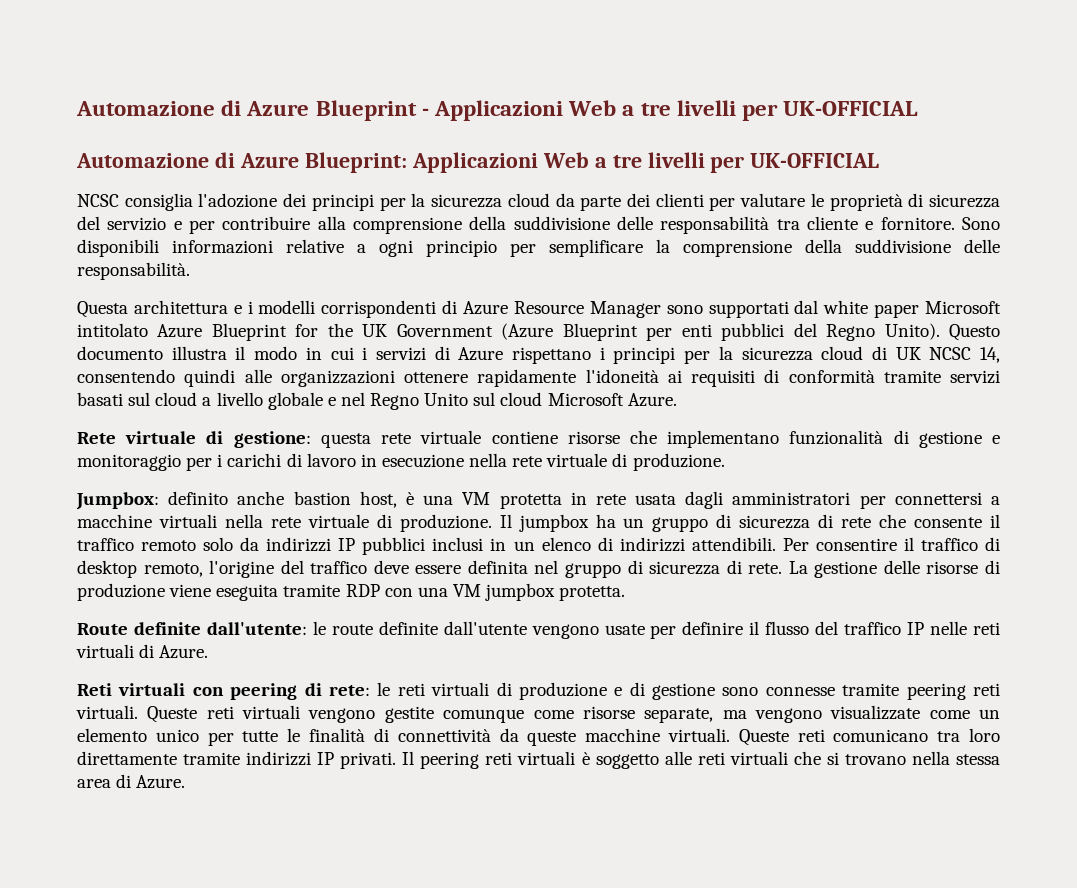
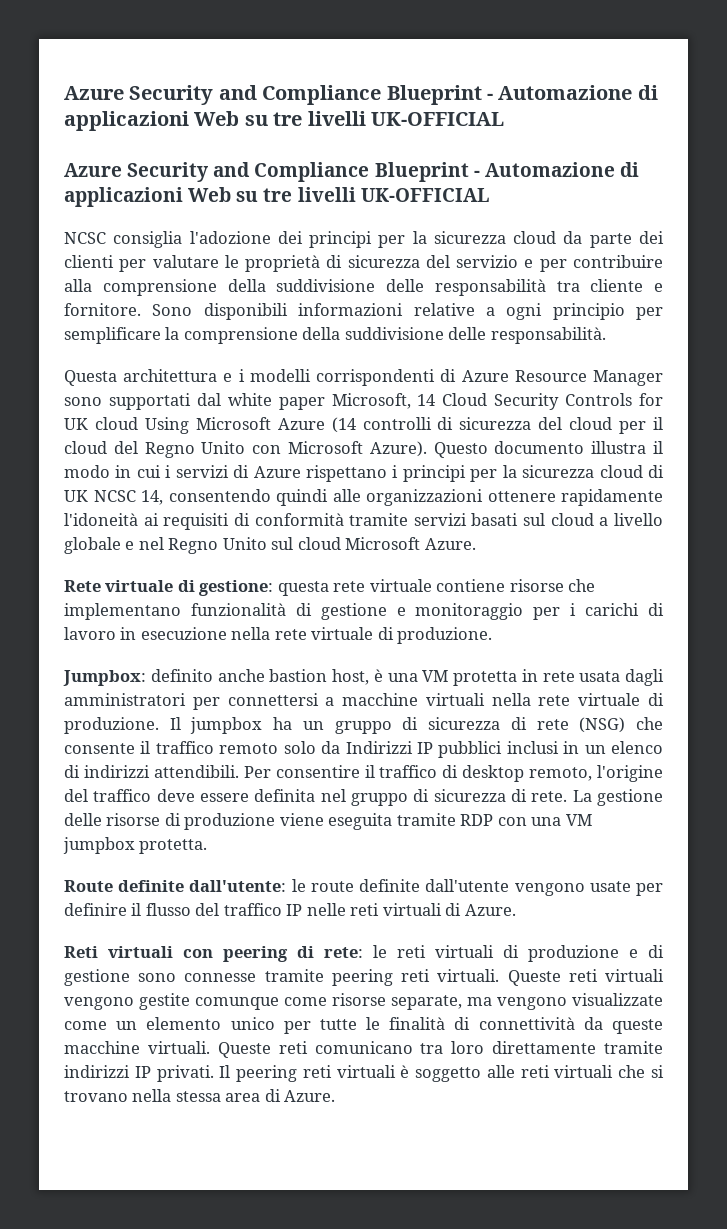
[76,100,919,121] [76,152,745,173] Automazione di Azure Blueprint - Applicazioni Web a tre livelli per UK-OFFICIAL // Automazione di Azure Blueprint: Applicazioni Web a tre livelli per -> [64,85,658,105] [64,111,504,131] [64,162,639,182] [64,187,356,207] Azure Security and Compliance Blueprint - Automazione di applicazioni Web su tre livelli UK-OFFICIAL // Azure Security and Compliance Blueprint - Automazione di applicazioni Web su tre livelli
[925,301,1002,314] [77,323,940,341] Microsoft intitolato Azure Blueprint for the UK Government (Azure Blueprint per enti pubblici del Regno Unito). -> [331,393,663,410] [64,417,663,434] [64,441,427,458] Microsoft, 14 Cloud Security Controls for UK cloud Using Microsoft Azure (14 controlli di sicurezza del cloud per il cloud del Regno Unito con Microsoft Azure).
(872, 522) none -> [579,717,626,733] (NSG)
[266,537,332,552] indirizzi -> [345,741,413,754] Indirizzi

